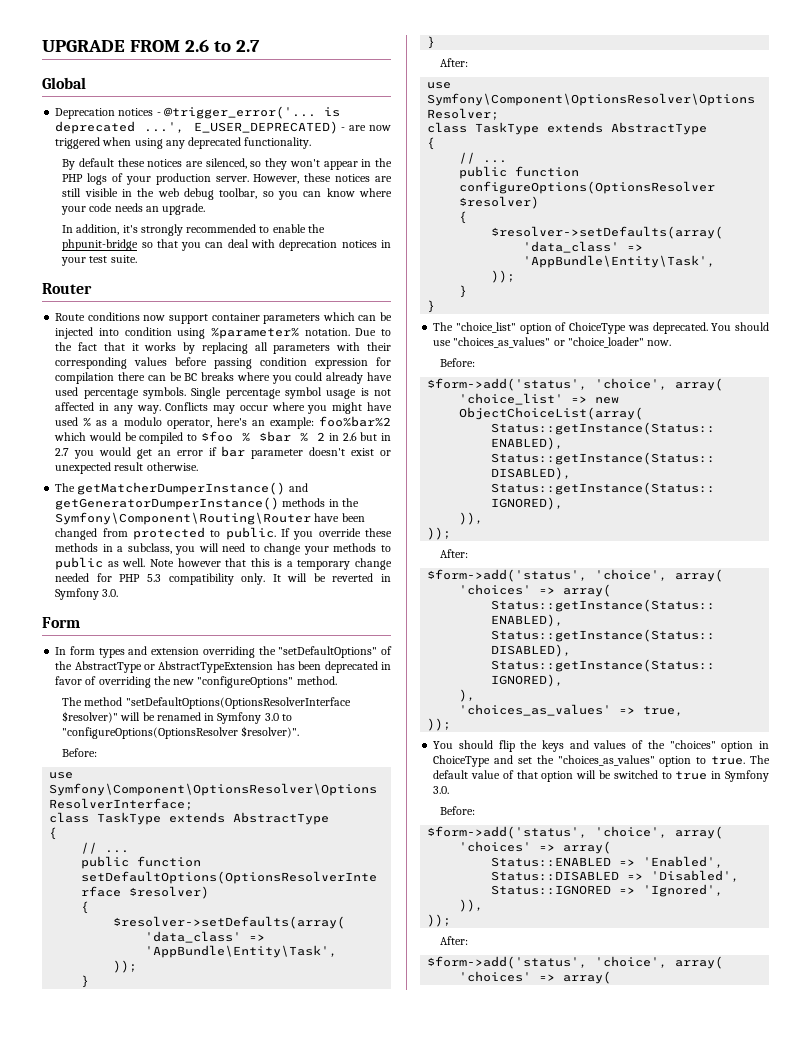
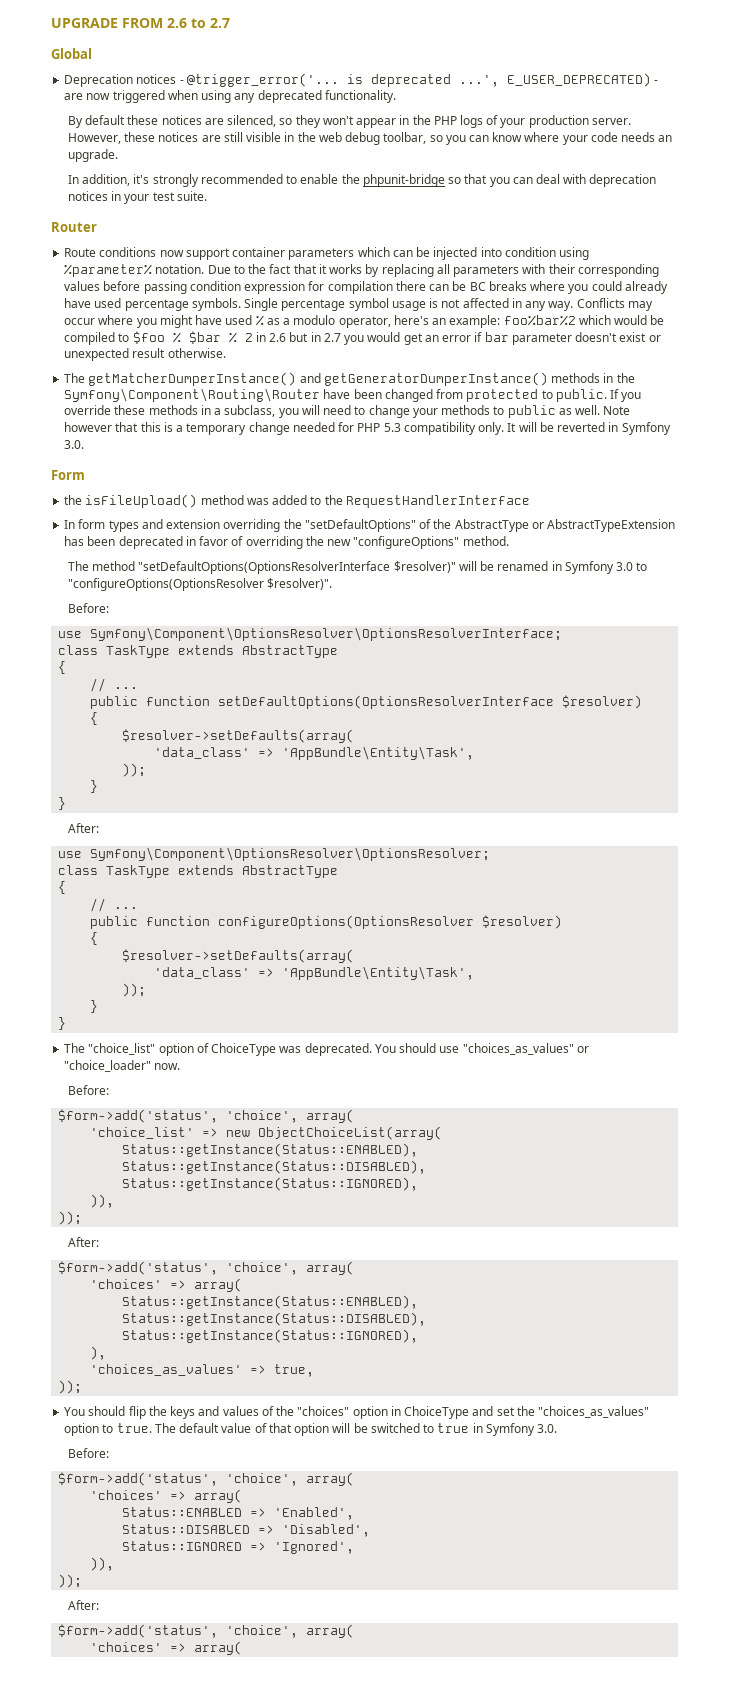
(80, 622) none -> [64,494,530,508] // the isFileUpload() method was added to the RequestHandlerInterface

